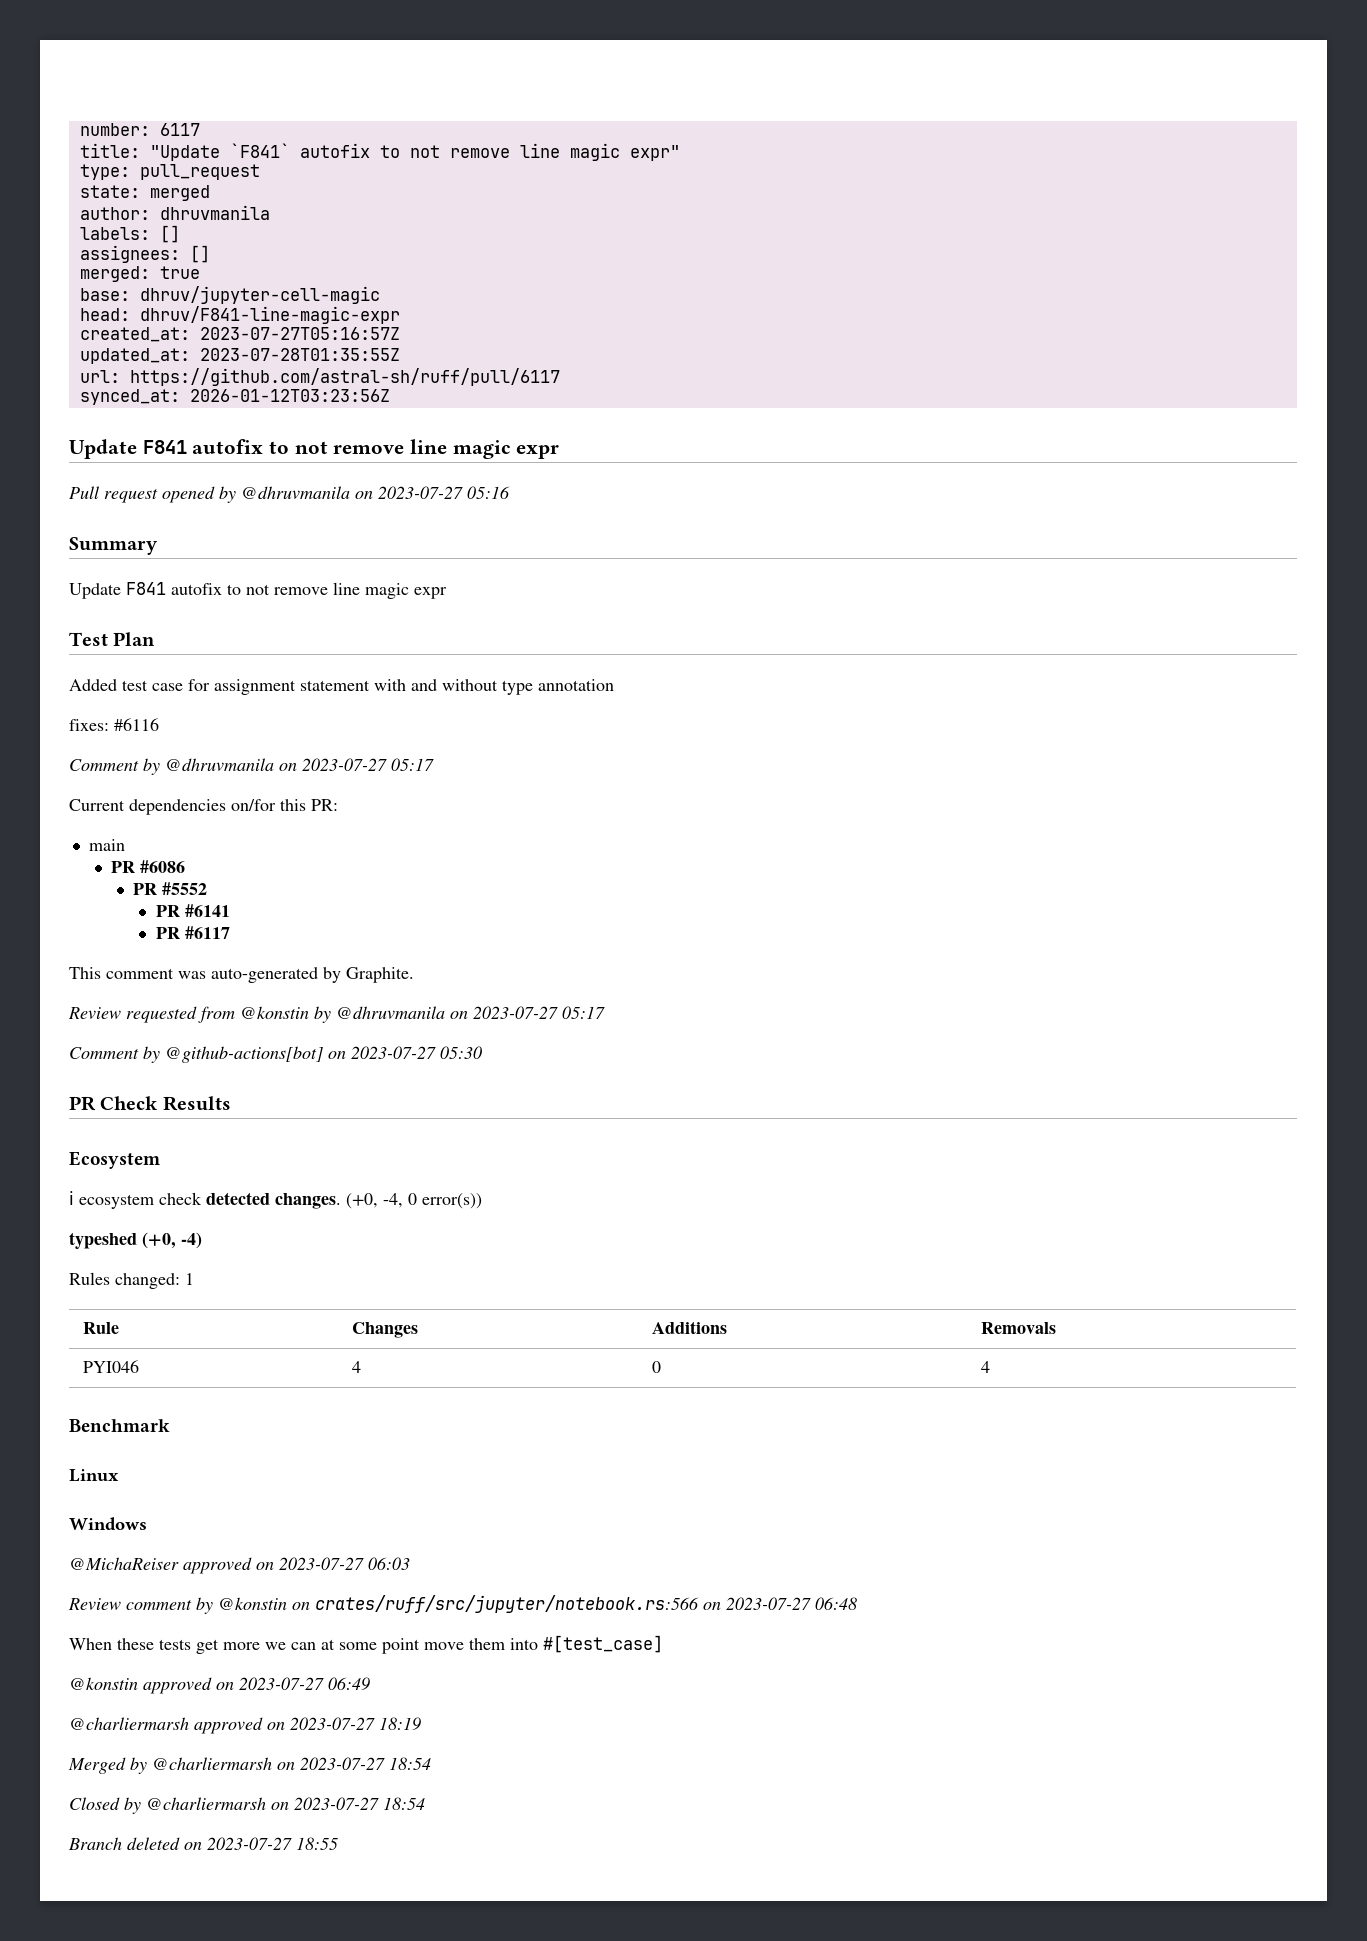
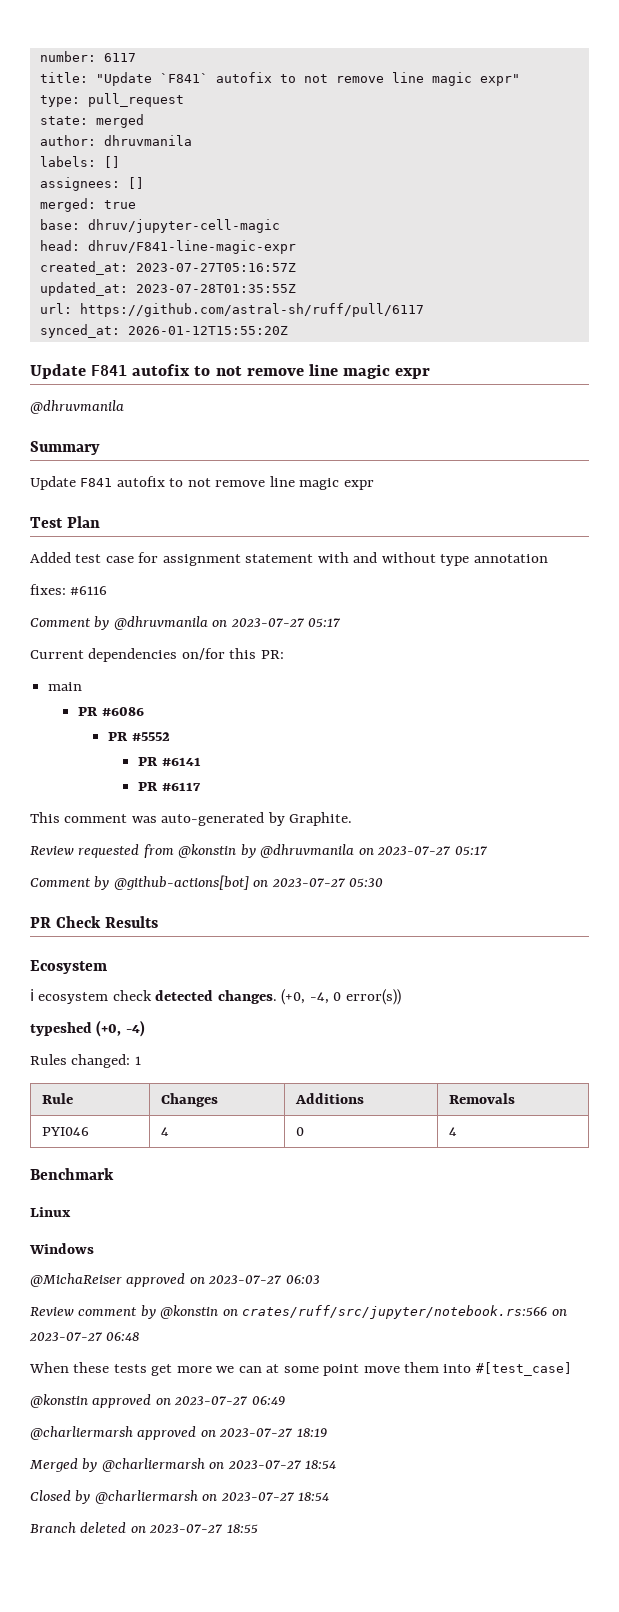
[189,389,390,402] [69,439,560,459] [69,486,510,503] 2026-01-12T03:23:56Z // Update F841 autofix to not remove line magic expr // Pull request opened by @dhruvmanila on 2023-07-27 05:16 -> [127,326,288,335] [30,364,431,379] [30,400,124,414] 2026-01-12T15:55:20Z // Update F841 autofix to not remove line magic expr // @dhruvmanila

